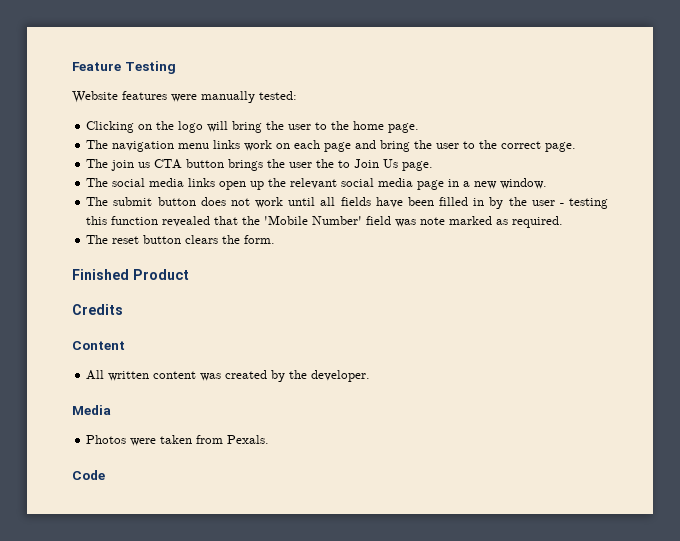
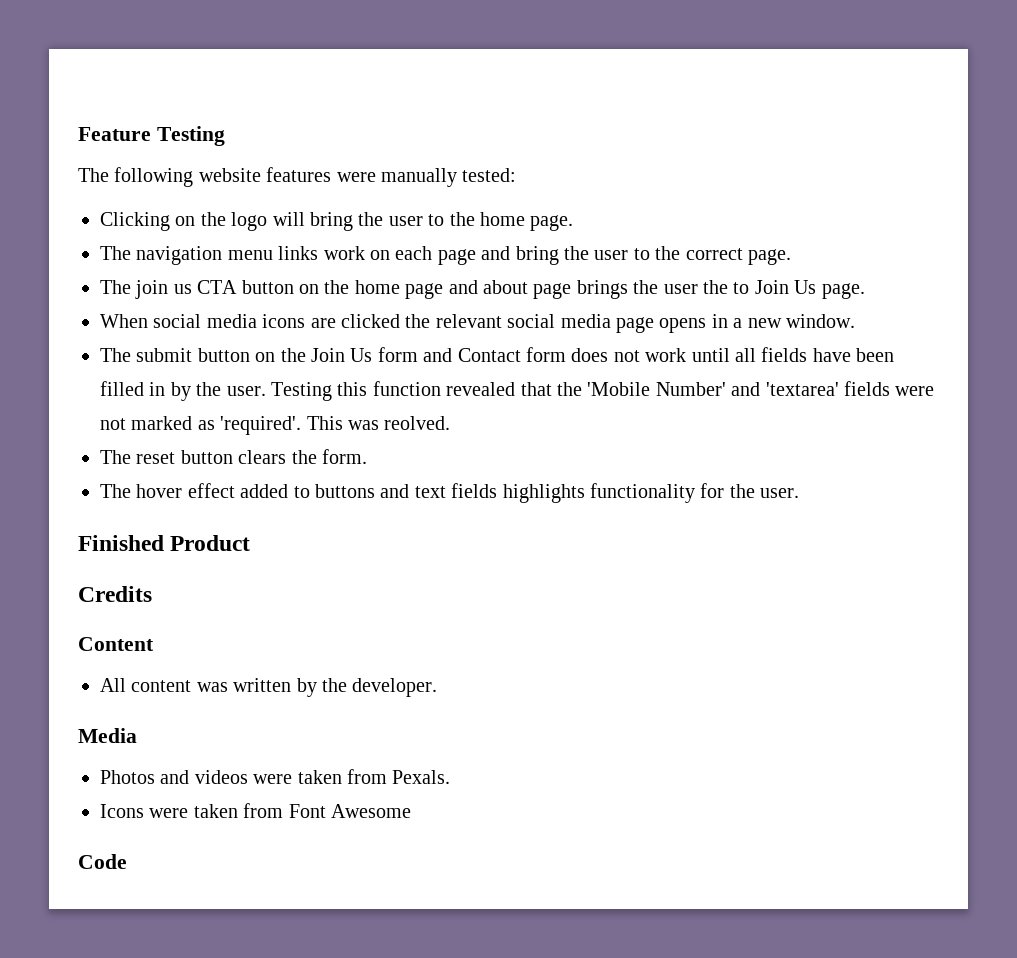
[72,91,118,103] Website -> [78,167,261,187] The following website
(225, 163) none -> [299,280,572,299] on the home page and about page
[86,178,265,190] The social media links open up -> [100,314,400,328] When social media icons are clicked
(445, 185) none -> [659,318,707,333] opens
(196, 201) none -> [255,347,566,362] on the Join Us form and Contact form
[531,198,609,209] user - testing -> [226,382,332,401] user. Testing
[366,216,564,228] field was note marked as required. -> [731,381,935,396] [100,416,451,435] and 'textarea' fields were not marked as 'required'. This was reolved.
(276, 239) none -> [100,483,800,503] // The hover effect added to buttons and text fields highlights functionality for the user.
[108,371,150,381] written -> (126, 685) none
[225,370,268,379] created -> [233,678,292,692] written
(127, 439) none -> [160,770,248,784] and videos
(270, 439) none -> [100,803,411,818] // Icons were taken from Font Awesome

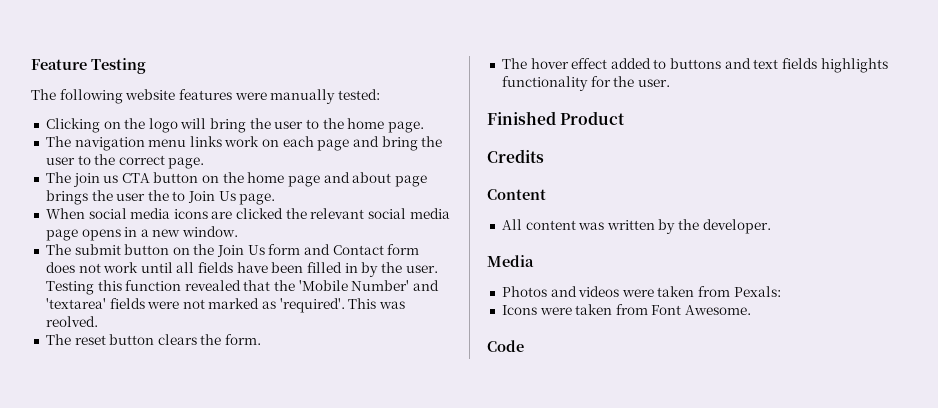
[392,770,451,784] Pexals. -> [733,286,781,297] Pexals:
[331,804,411,818] Awesome -> [685,305,752,315] Awesome.

